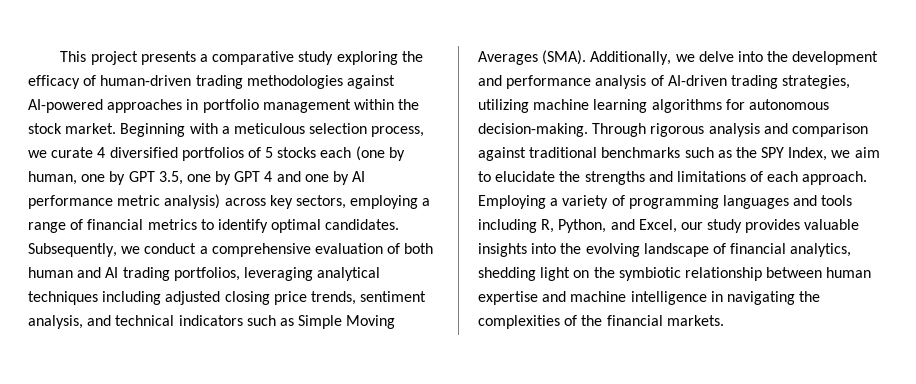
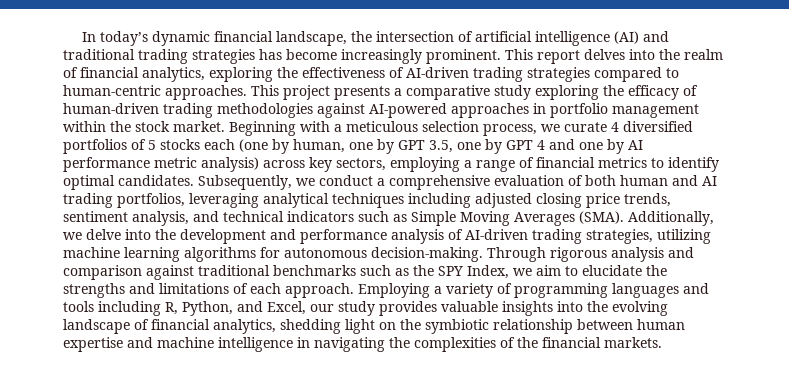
(60, 56) none -> [81,31,669,46] [63,49,723,64] [63,67,679,82] [63,85,247,100] In today’s dynamic financial landscape, the intersection of artificial intelligence (AI) and traditional trading strategies has become increasingly prominent. This report delves into the realm of financial analytics, exploring the effectiveness of AI-driven trading strategies compared to human-centric approaches.

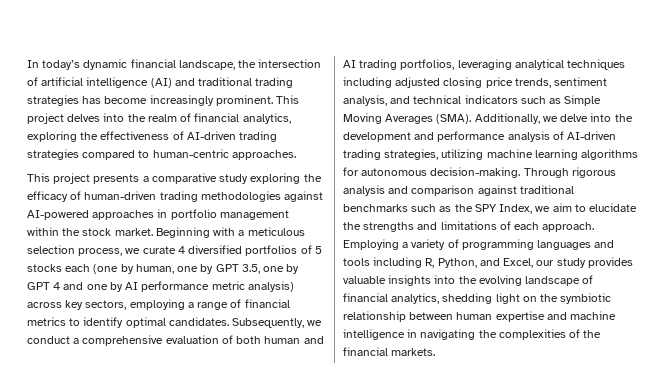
[537,50,580,64] report -> [27,113,64,124] project
(247, 92) none -> (296, 155) //

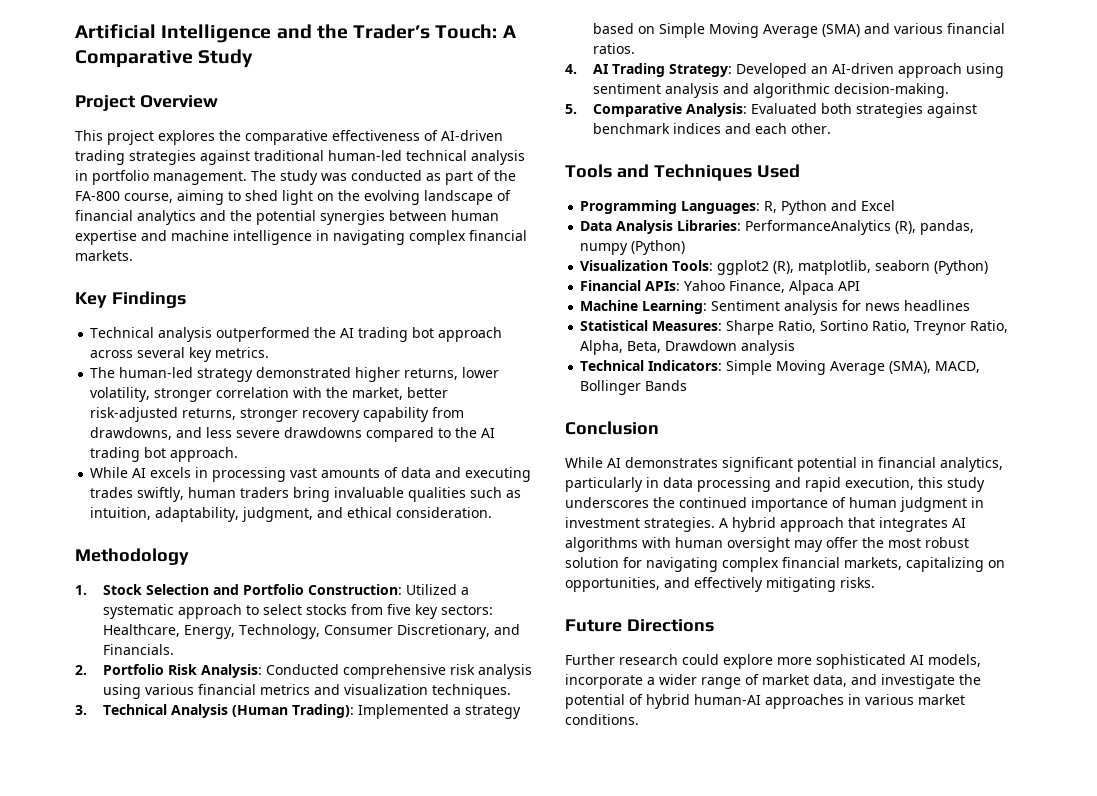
[27,59,322,70] [27,77,294,88] [27,95,300,106] [27,113,291,124] [27,131,99,142] In today’s dynamic financial landscape, the intersection of artificial intelligence (AI) and traditional trading strategies has become increasingly prominent. This project delves into the realm of financial analytics, exploring the -> [75,24,516,43] [75,49,254,68] [75,95,218,111] [75,130,328,145] Artificial Intelligence and the Trader’s Touch: A Comparative Study // Project Overview // This project explores the comparative
[82,149,296,160] [27,173,322,184] [27,191,324,202] [27,209,289,220] [27,227,305,238] [27,245,322,256] [27,264,300,274] [27,281,294,292] [27,299,290,310] [27,317,323,328] [27,335,324,346] [343,59,626,70] [343,77,608,88] [343,95,602,106] [343,113,633,124] [343,131,617,142] [343,149,639,160] [343,167,616,178] [343,185,574,196] [343,203,638,214] [343,221,595,232] [343,239,615,250] [343,257,633,268] [343,275,456,286] compared to human-centric approaches. // This project presents a comparative study exploring the efficacy of human-driven trading methodologies against AI-powered approaches in portfolio management within the stock market. Beginning with a meticulous selection process, we curate 4 diversified portfolios of 5 stocks each (one by human, one by GPT 3.5, one by GPT 4 and one by AI performance metric analysis) across key sectors, employing a range of financial metrics to identify optimal candidates. Subsequently, we conduct a comprehensive evaluation of both human and AI trading portfolios, leveraging analytical techniques including adjusted closing price trends, sentiment analysis, and technical indicators such as Simple Moving Averages (SMA). Additionally, we delve into the development and performance analysis of AI-driven trading strategies, utilizing machine learning algorithms for autonomous decision-making. Through rigorous analysis and comparison against traditional benchmarks such as the SPY Index, we aim to elucidate the strengths and limitations of each approach. Employing a variety of programming languages and tools including R, Python, and Excel, our study provides valuable insights into -> [200,150,525,165] [75,170,516,185] [75,190,334,205] against traditional human-led technical analysis in portfolio management. The study was conducted as part of the FA-800 course, aiming to shed light on
[391,293,612,304] [343,311,406,322] analytics, shedding light on the symbiotic relationship -> [137,210,385,225] analytics and the potential synergies
[478,329,602,340] [343,347,436,356] the complexities of the financial markets. -> [409,230,527,245] [75,250,133,261] [75,291,186,308] [90,327,503,342] [90,347,270,362] [90,367,500,382] [90,387,449,402] [90,407,465,422] [90,427,496,442] [90,447,239,462] [90,467,532,482] [90,487,522,502] [90,507,493,522] [75,548,189,565] [75,584,469,595] [102,604,493,619] [102,624,520,639] [102,644,174,655] [75,664,532,679] [102,684,511,699] [75,704,521,719] [592,23,1005,38] [592,43,635,54] [565,63,1004,78] [592,83,949,98] [565,103,977,118] [592,123,831,134] [565,164,800,181] [580,200,896,215] [580,220,975,235] [580,240,686,255] [580,260,989,275] [580,280,861,295] [580,300,971,315] [580,320,1009,335] [580,340,796,355] [580,360,981,375] [580,380,688,395] [565,421,659,435] [565,457,1003,472] [565,477,985,492] [565,497,984,512] [565,517,966,532] [565,537,969,552] [565,557,1005,572] [565,577,875,592] [565,619,714,632] [565,654,981,669] [565,674,981,689] [565,694,965,709] [565,714,639,725] complex financial markets. // Key Findings // Technical analysis outperformed the AI trading bot approach across several key metrics. // The human-led strategy demonstrated higher returns, lower volatility, stronger correlation with the market, better risk-adjusted returns, stronger recovery capability from drawdowns, and less severe drawdowns compared to the AI trading bot approach. // While AI excels in processing vast amounts of data and executing trades swiftly, human traders bring invaluable qualities such as intuition, adaptability, judgment, and ethical consideration. // Methodology // 1. Stock Selection and Portfolio Construction: Utilized a systematic approach to select stocks from five key sectors: Healthcare, Energy, Technology, Consumer Discretionary, and Financials. // 2. Portfolio Risk Analysis: Conducted comprehensive risk analysis using various financial metrics and visualization techniques. // 3. Technical Analysis (Human Trading): Implemented a strategy based on Simple Moving Average (SMA) and various financial ratios. // 4. AI Trading Strategy: Developed an AI-driven approach using sentiment analysis and algorithmic decision-making. // 5. Comparative Analysis: Evaluated both strategies against benchmark indices and each other. // Tools and Techniques Used // Programming Languages: R, Python and Excel // Data Analysis Libraries: PerformanceAnalytics (R), pandas, numpy (Python) // Visualization Tools: ggplot2 (R), matplotlib, seaborn (Python) // Financial APIs: Yahoo Finance, Alpaca API // Machine Learning: Sentiment analysis for news headlines // Statistical Measures: Sharpe Ratio, Sortino Ratio, Treynor Ratio, Alpha, Beta, Drawdown analysis // Technical Indicators: Simple Moving Average (SMA), MACD, Bollinger Bands // Conclusion // While AI demonstrates significant potential in financial analytics, particularly in data processing and rapid execution, this study underscores the continued importance of human judgment in investment strategies. A hybrid approach that integrates AI algorithms with human oversight may offer the most robust solution for navigating complex financial markets, capitalizing on opportunities, and effectively mitigating risks. // Future Directions // Further research could explore more sophisticated AI models, incorporate a wider range of market data, and investigate the potential of hybrid human-AI approaches in various market conditions.

